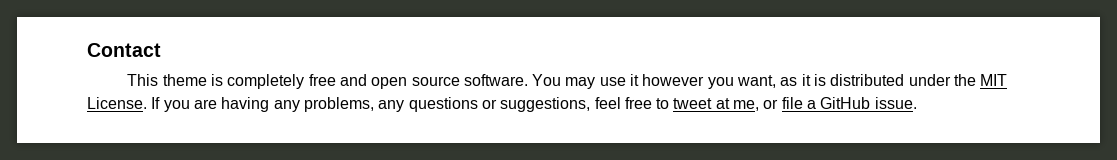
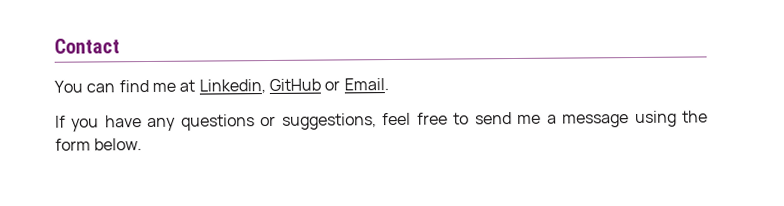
[127,74,1008,89] [87,97,374,112] This theme is completely free and open source software. You may use it however you want, as it is distributed under the MIT License. If you are having any problems, -> [54,78,389,94] [55,115,142,132] You can find me at Linkedin, GitHub or Email. // If you have
[673,97,917,111] tweet at me, or file a GitHub issue. -> [474,110,709,128] [55,138,143,151] send me a message using the form below.

